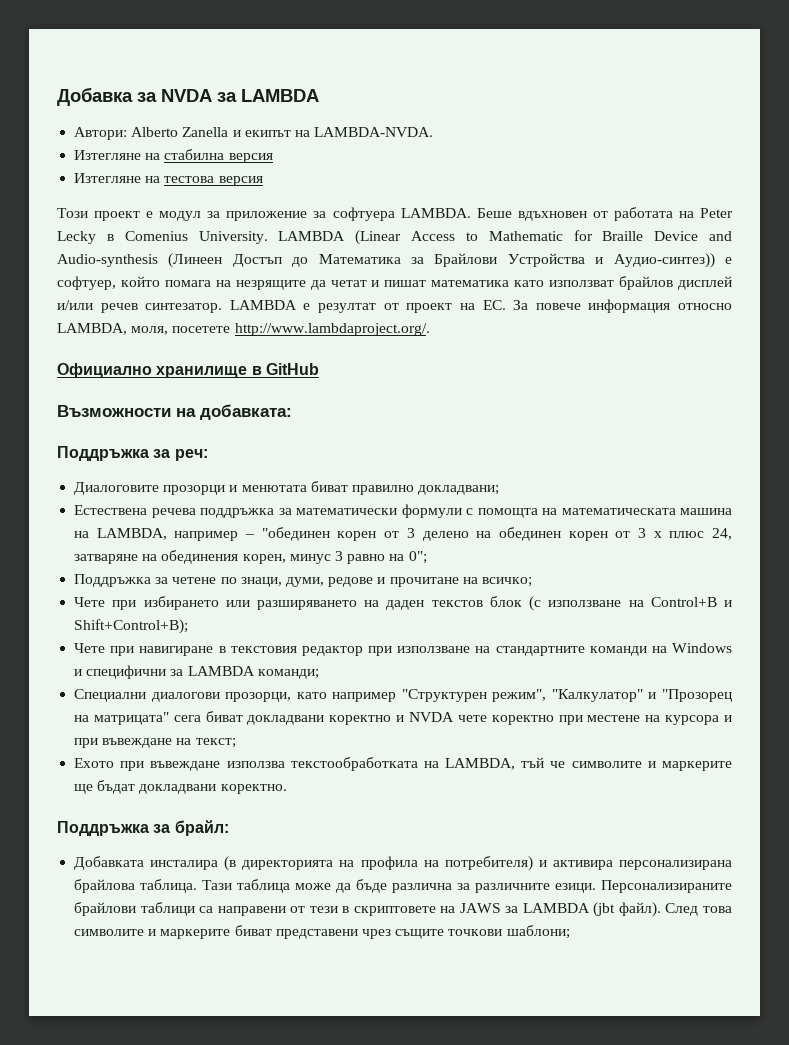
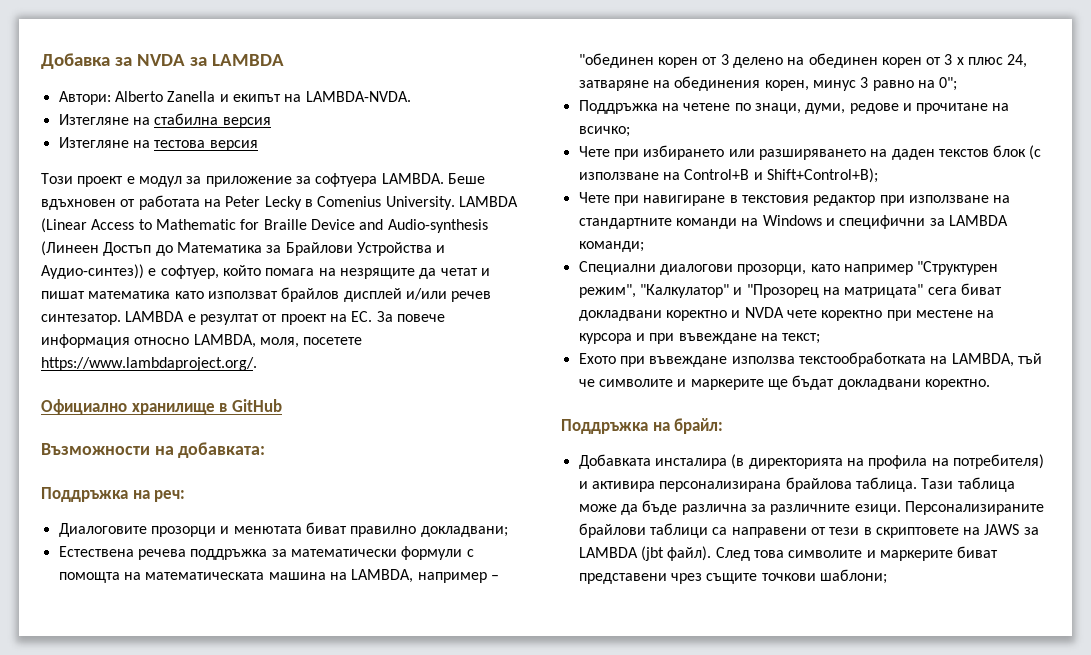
[234,323,430,336] http://www.lambdaproject.org/. -> [41,357,257,371] https://www.lambdaproject.org/.
[153,449,171,458] за -> [132,490,150,499] на
[155,577,169,584] за -> [661,103,679,111] на
[153,824,171,833] за -> [652,422,670,431] на

